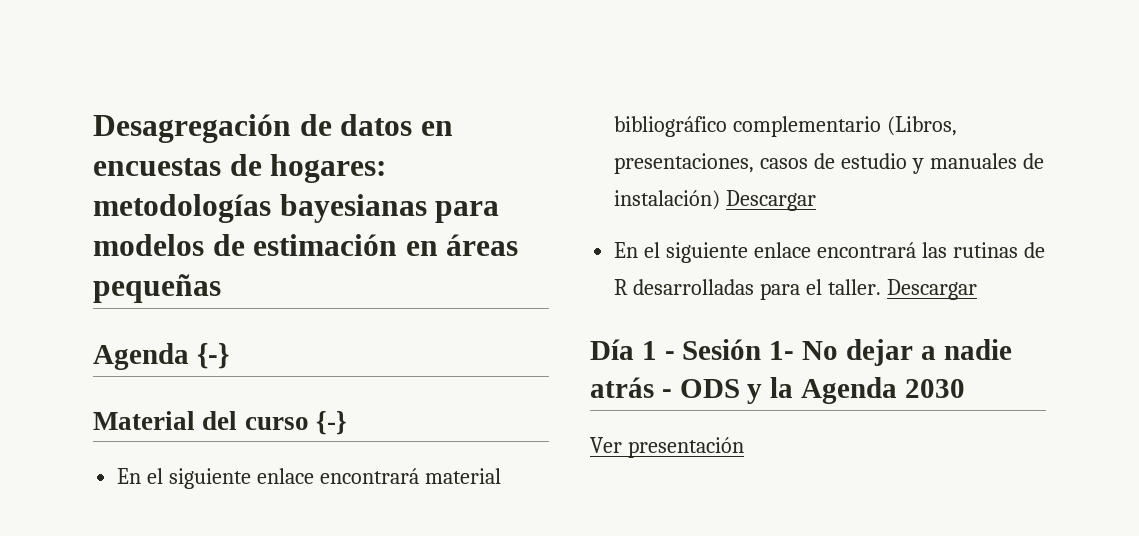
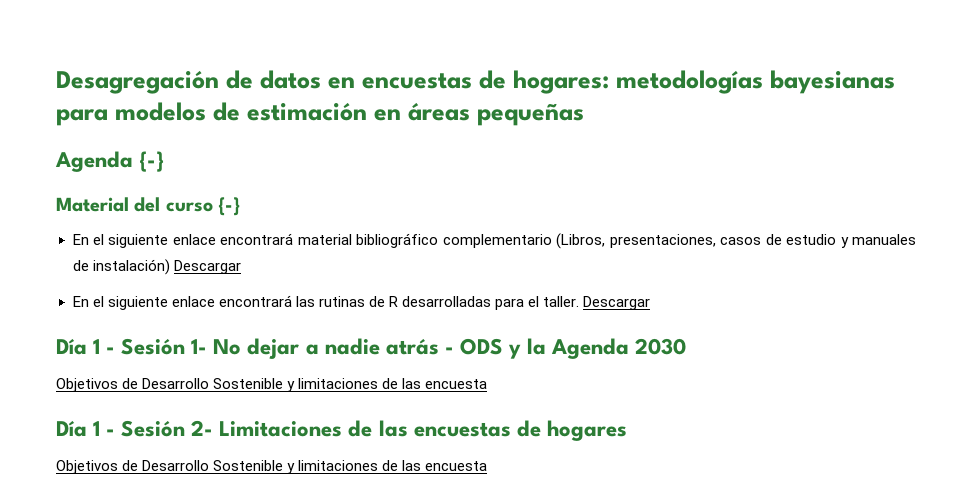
[590,437,744,458] Ver presentación -> [56,378,488,392] [56,420,627,441] [56,460,488,474] Objetivos de Desarrollo Sostenible y limitaciones de las encuesta // Día 1 - Sesión 2- Limitaciones de las encuestas de hogares // Objetivos de Desarrollo Sostenible y limitaciones de las encuesta

